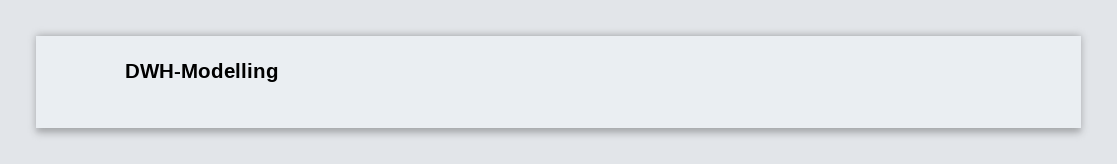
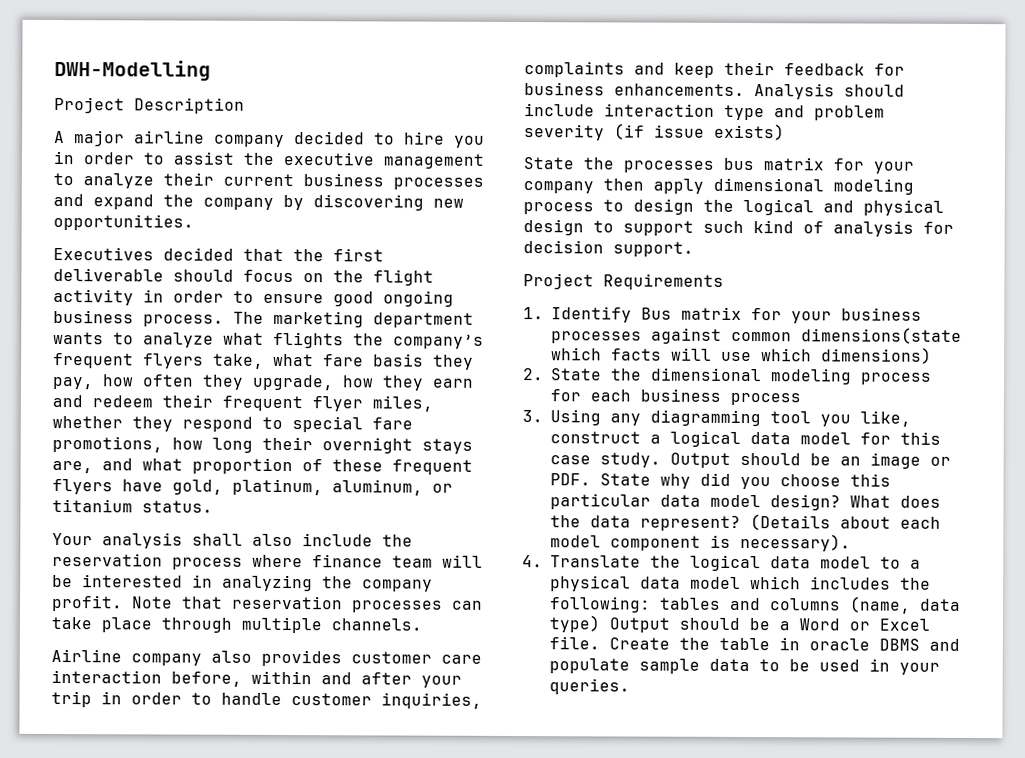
(279, 72) none -> [54,96,245,114] [54,130,485,148] [53,150,484,169] [53,172,484,190] [53,193,464,211] [53,213,194,231] [53,246,384,262] [53,267,434,286] [53,288,454,307] [53,309,474,328] [53,331,484,349] [53,352,474,370] [52,374,474,391] [52,394,433,412] [52,415,413,433] [52,435,473,454] [52,457,473,475] [52,478,453,496] [52,498,213,513] [52,532,413,549] [52,552,483,570] [52,574,433,592] [51,594,483,613] [51,616,422,634] [51,648,482,667] [51,669,462,688] [51,690,482,709] [524,61,905,78] [524,82,905,100] [524,103,885,121] [524,123,785,141] [523,157,914,174] [523,177,914,195] [523,198,944,216] [523,219,954,237] [523,240,694,257] [523,273,724,290] [523,306,922,324] [551,327,962,344] [551,347,932,364] [522,367,932,385] [550,388,801,406] [522,409,911,427] [550,430,941,447] [550,452,951,469] [550,472,891,490] [550,493,941,511] [550,514,941,531] [550,533,851,552] [522,554,921,572] [550,575,931,592] [549,596,961,614] [549,615,930,633] [549,636,960,651] [549,658,940,675] [549,678,630,695] // Project Description // A major airline company decided to hire you in order to assist the executive management to analyze their current business processes and expand the company by discovering new opportunities. // Executives decided that the first deliverable should focus on the flight activity in order to ensure good ongoing business process. The marketing department wants to analyze what flights the company’s frequent flyers take, what fare basis they pay, how often they upgrade, how they earn and redeem their frequent flyer miles, whether they respond to special fare promotions, how long their overnight stays are, and what proportion of these frequent flyers have gold, platinum, aluminum, or titanium status. // Your analysis shall also include the reservation process where finance team will be interested in analyzing the company profit. Note that reservation processes can take place through multiple channels. // Airline company also provides customer care interaction before, within and after your trip in order to handle customer inquiries, complaints and keep their feedback for business enhancements. Analysis should include interaction type and problem severity (if issue exists) // State the processes bus matrix for your company then apply dimensional modeling process to design the logical and physical design to support such kind of analysis for decision support. // Project Requirements // 1. Identify Bus matrix for your business processes against common dimensions(state which facts will use which dimensions) // 2. State the dimensional modeling process for each business process // 3. Using any diagramming tool you like, construct a logical data model for this case study. Output should be an image or PDF. State why did you choose this particular data model design? What does the data represent? (Details about each model component is necessary). // 4. Translate the logical data model to a physical data model which includes the following: tables and columns (name, data type) Output should be a Word or Excel file. Create the table in oracle DBMS and populate sample data to be used in your queries.

